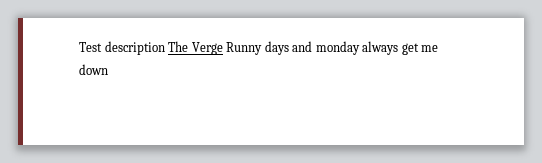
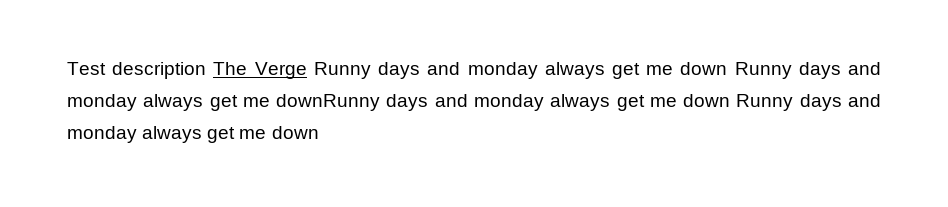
(108, 69) none -> [734,62,881,79] [67,94,882,111] [67,126,319,143] Runny days and monday always get me downRunny days and monday always get me down Runny days and monday always get me down

